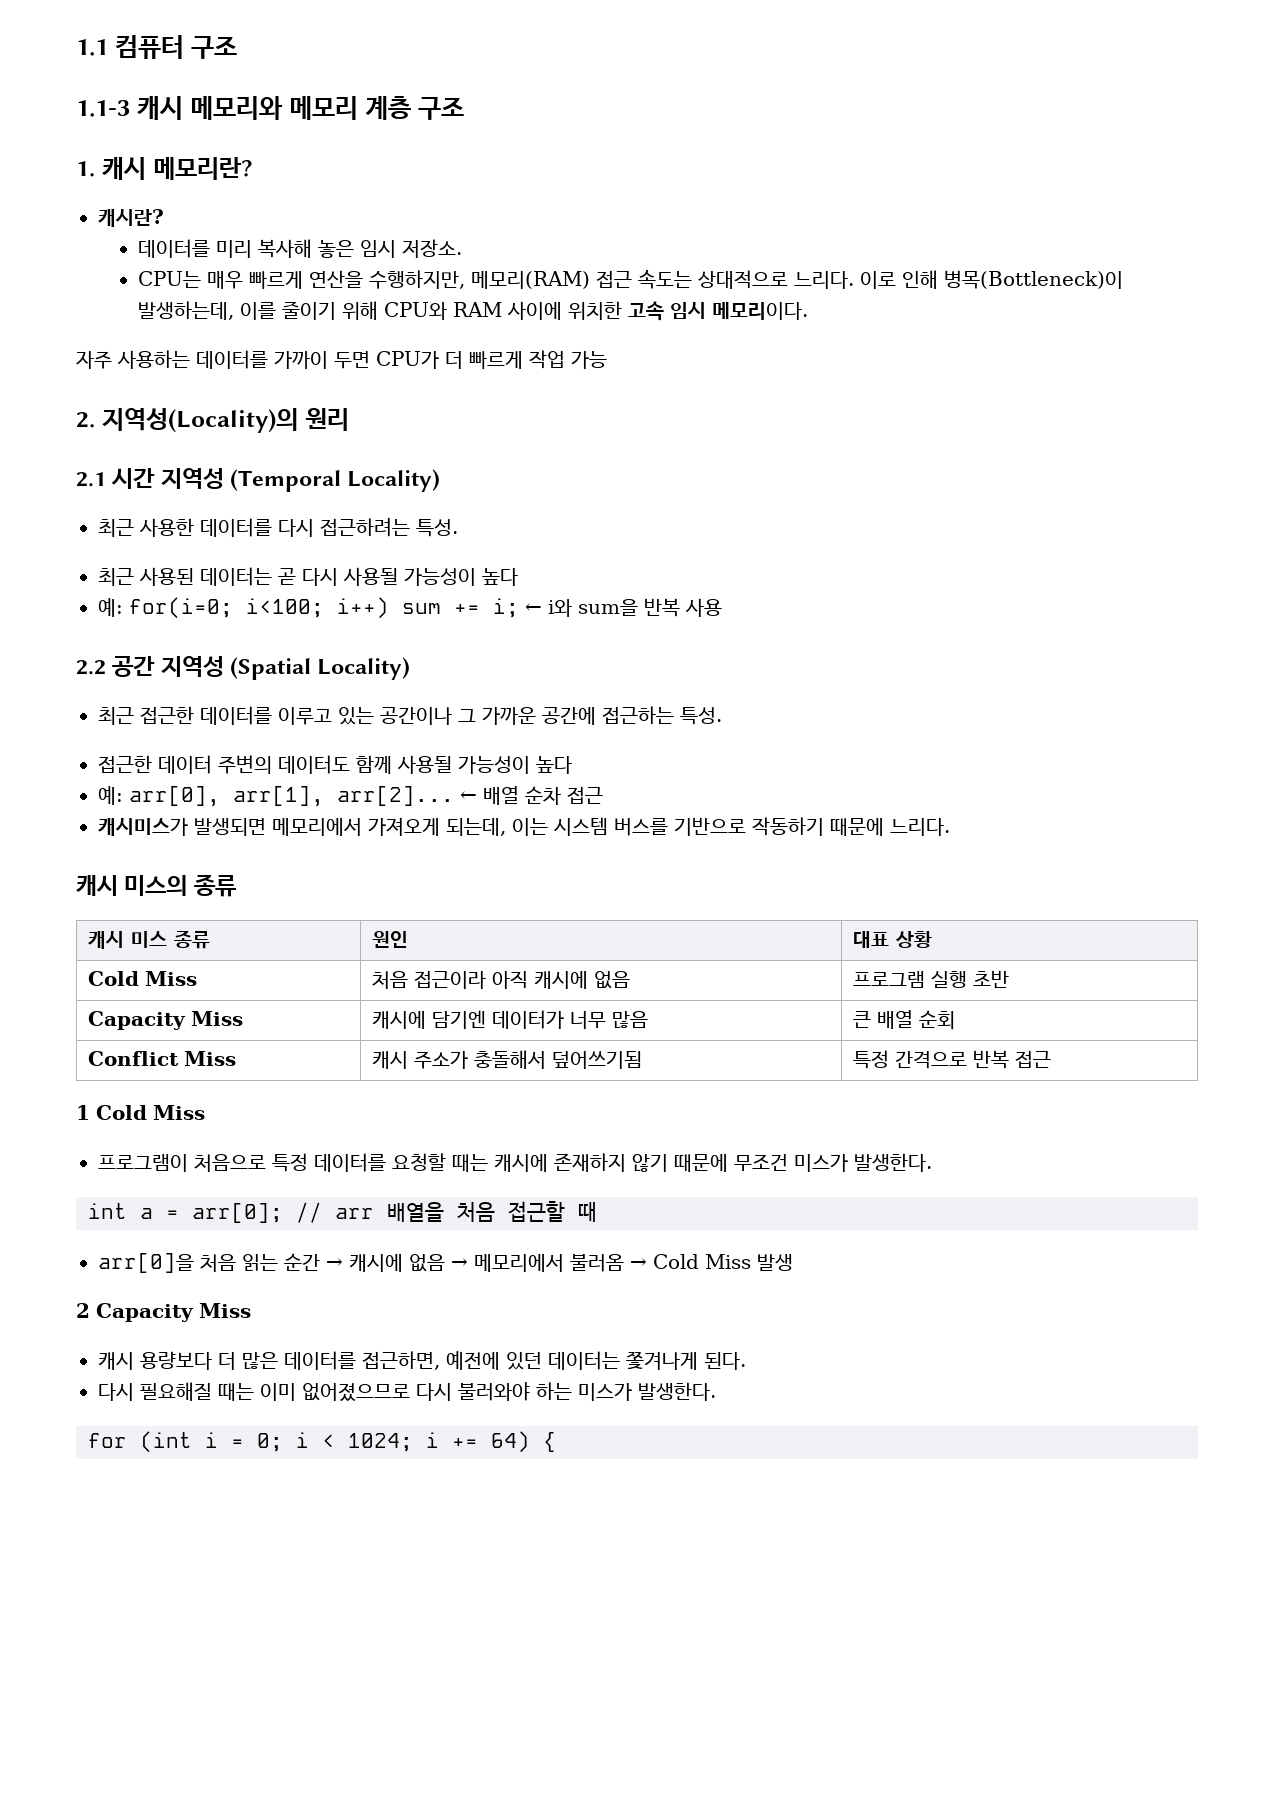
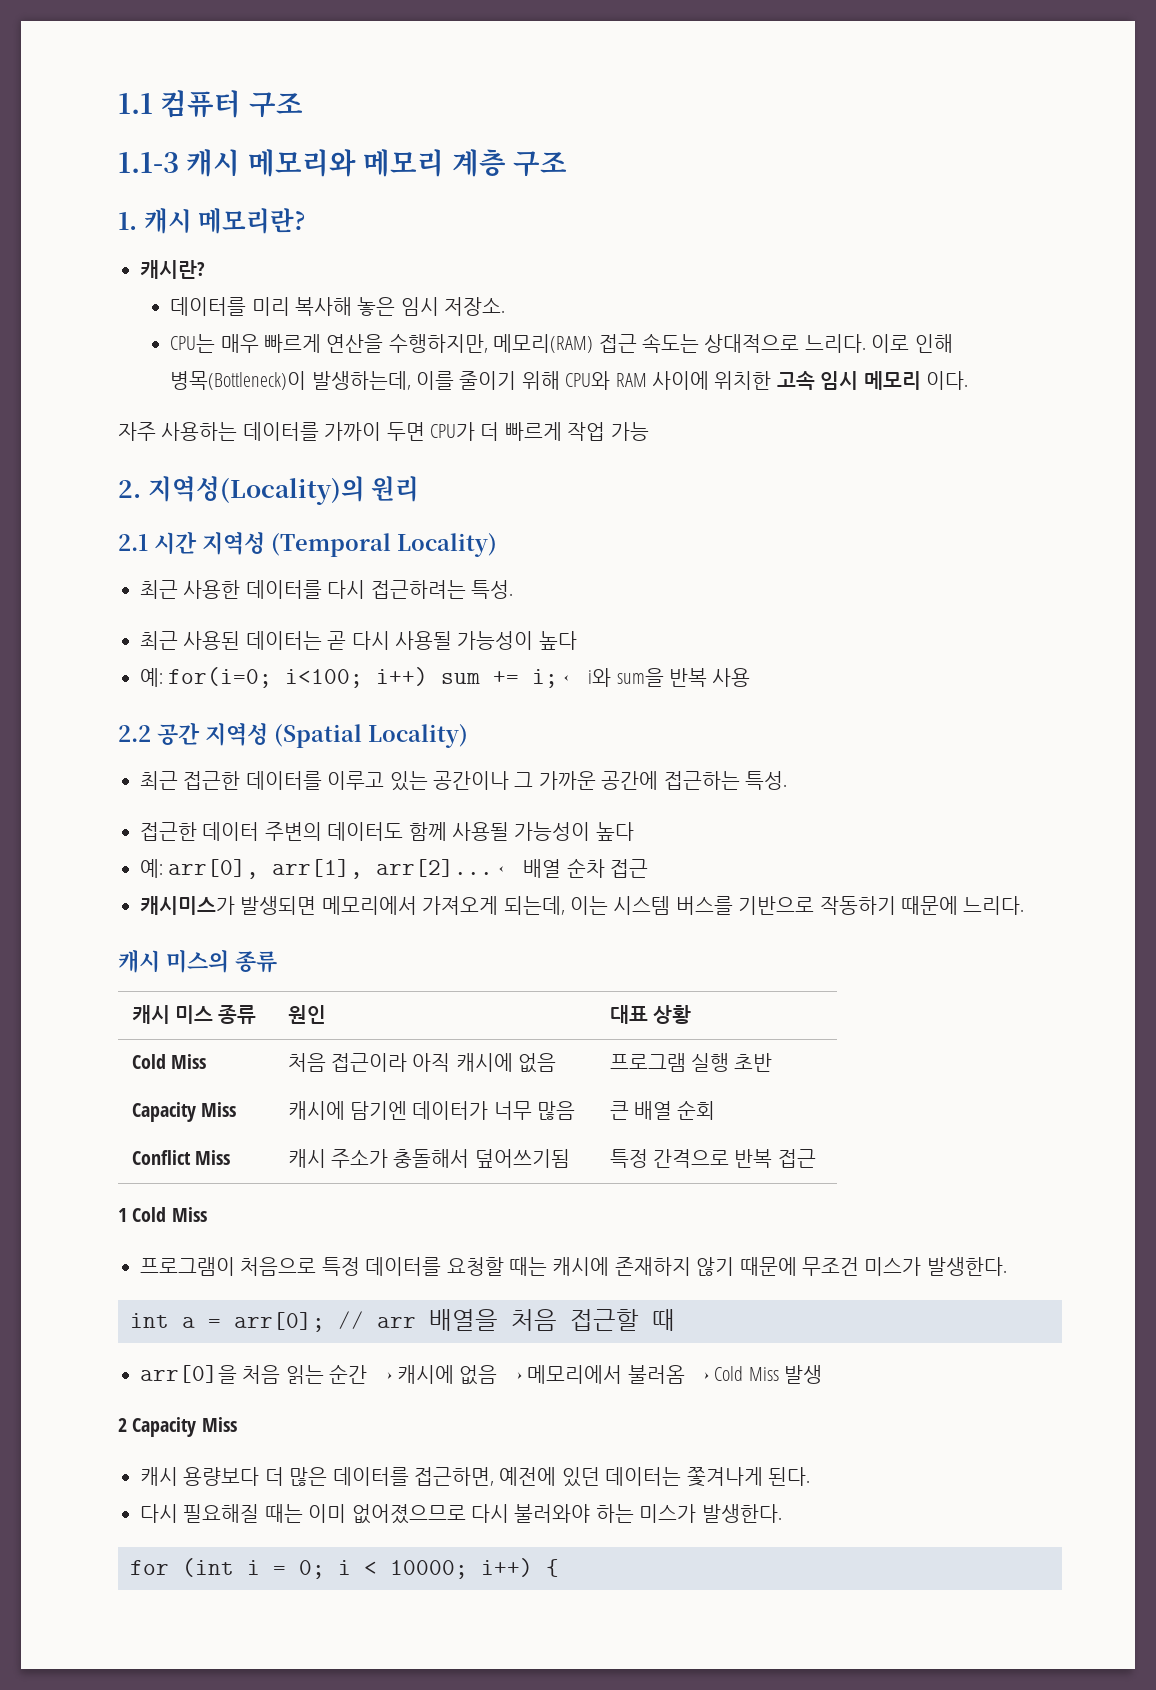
[711,302,808,320] 메모리이다. -> [863,371,969,390] 메모리 이다.
[348,1431,530,1453] 1024; i += 64) -> [390,1558,533,1579] 10000; i++)

